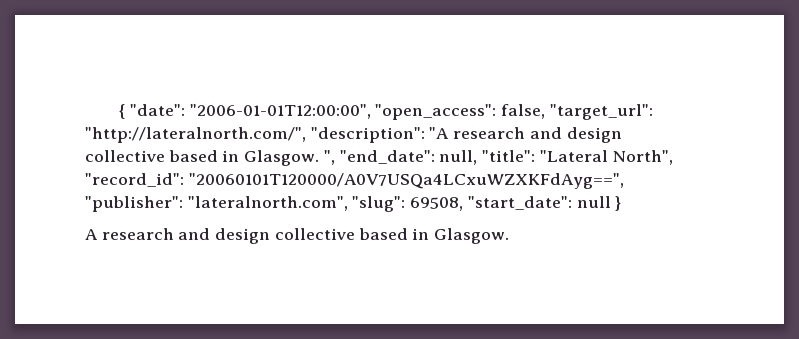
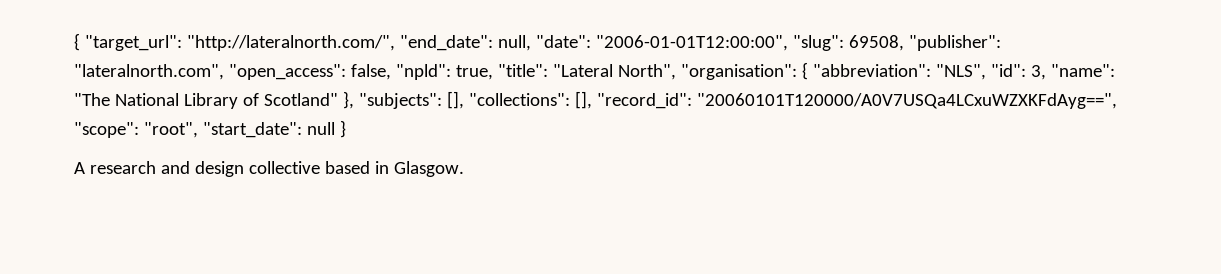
[119,104,653,120] [85,127,622,143] [85,150,673,166] [85,173,624,189] [85,196,464,212] { "date": "2006-01-01T12:00:00", "open_access": false, "target_url": "http://lateralnorth.com/", "description": "A research and design collective based in Glasgow. ", "end_date": null, "title": "Lateral North", "record_id": "20060101T120000/A0V7USQa4LCxuWZXKFdAyg==", "publisher": "lateralnorth.com", "slug": 69508, -> [74,33,1001,51] [74,62,1115,80] [74,91,1117,109] [74,122,198,138] { "target_url": "http://lateralnorth.com/", "end_date": null, "date": "2006-01-01T12:00:00", "slug": 69508, "publisher": "lateralnorth.com", "open_access": false, "npld": true, "title": "Lateral North", "organisation": { "abbreviation": "NLS", "id": 3, "name": "The National Library of Scotland" }, "subjects": [], "collections": [], "record_id": "20060101T120000/A0V7USQa4LCxuWZXKFdAyg==", "scope": "root",

